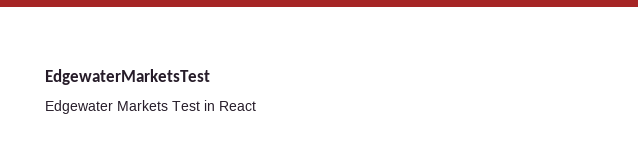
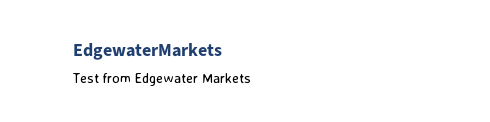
[45,69,210,85] [45,100,256,114] EdgewaterMarketsTest // Edgewater Markets Test in React -> [73,43,222,60] [72,73,251,86] EdgewaterMarkets // Test from Edgewater Markets

